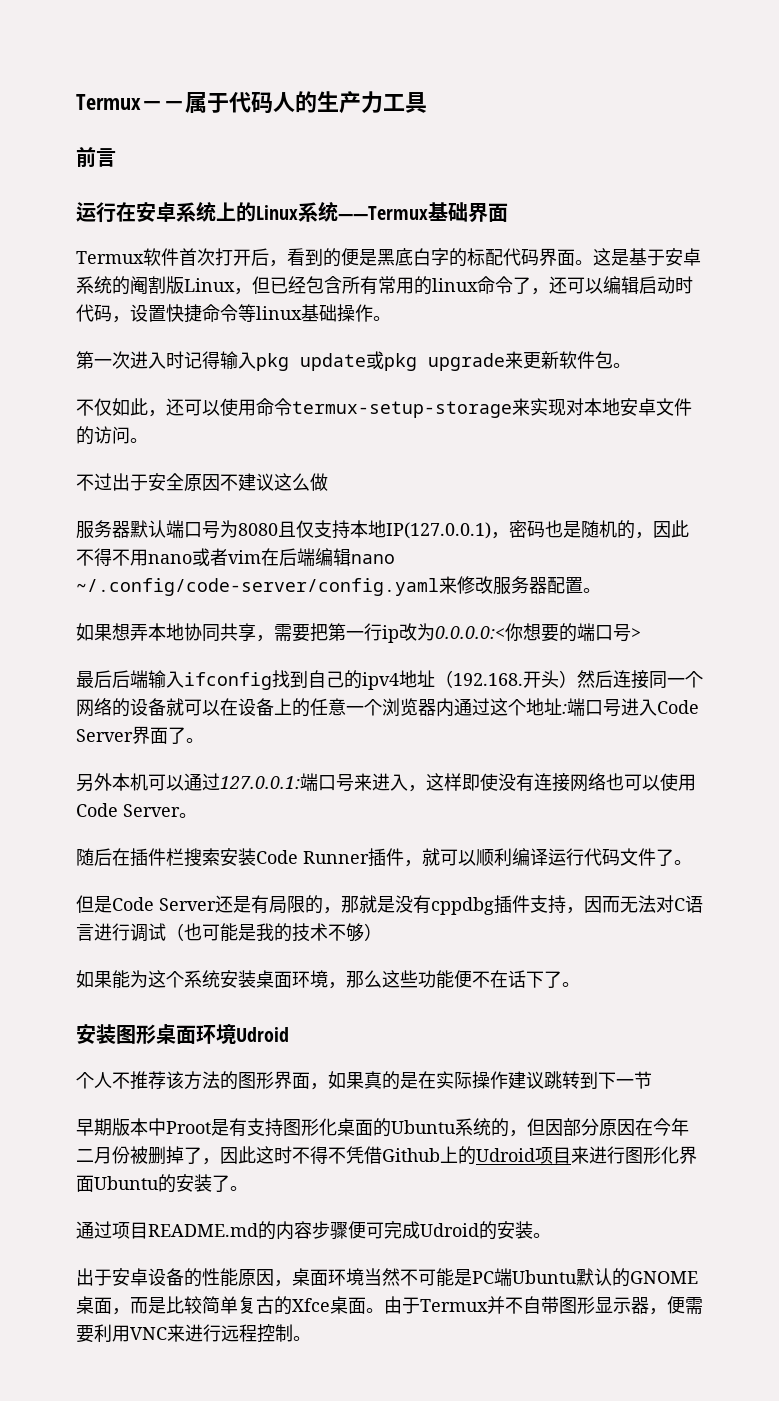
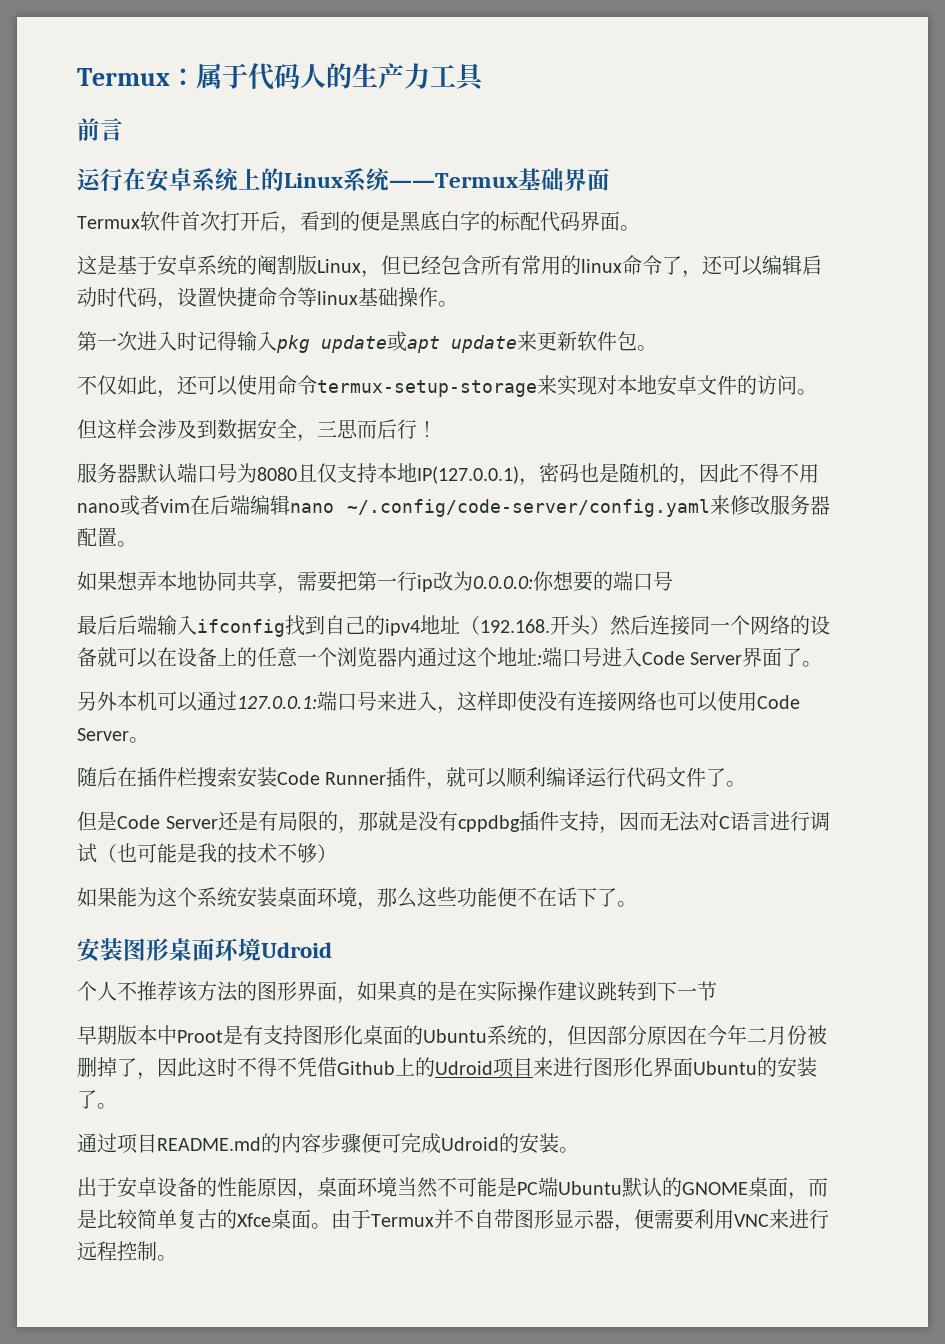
[76,94,185,110] Termux－－ -> [77,68,196,86] Termux：
(593, 262) none -> (640, 228) //
[384,353,505,371] pkg upgrade -> [407,335,517,353] apt update
[76,473,328,491] 不过出于安全原因不建议这么做 -> [77,419,437,442] 但这样会涉及到数据安全，三思而后行！
[435,626,505,639] 0.0.0.0:< -> [473,576,533,589] 0.0.0.0:
[631,628,641,639] > -> (673, 581) none

